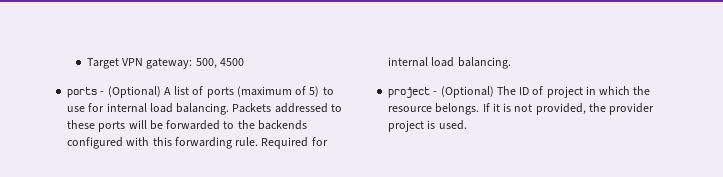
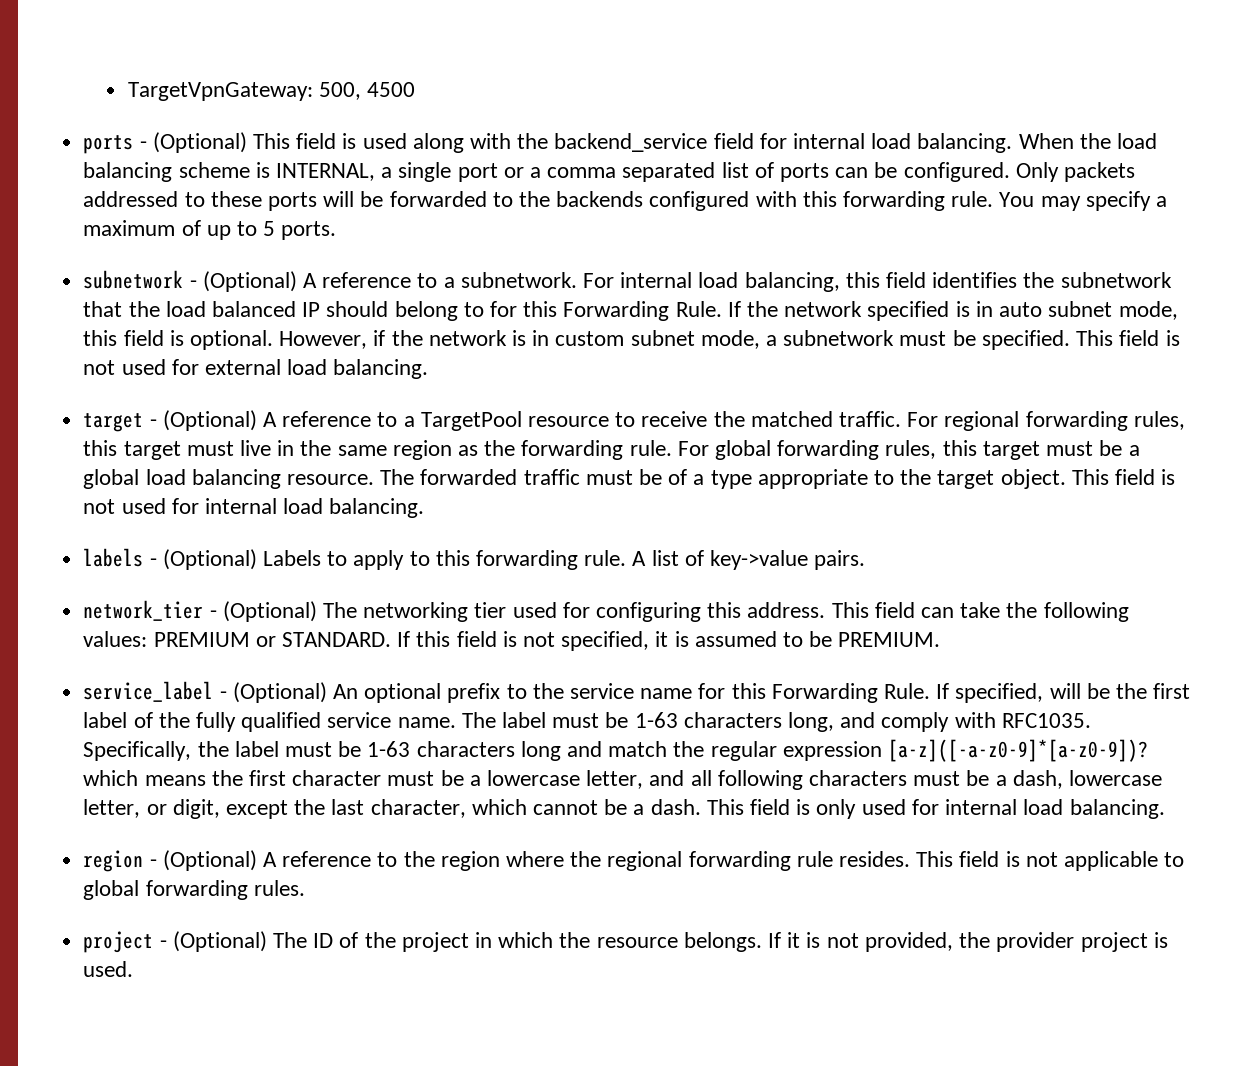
[86,58,193,69] Target VPN gateway: -> [127,82,313,101] TargetVpnGateway:
[163,86,334,98] [67,103,272,115] A list of ports (maximum of 5) to use for internal load balancing. Packets -> [252,133,1158,153] [83,162,1136,182] This field is used along with the backend_service field for internal load balancing. When the load balancing scheme is INTERNAL, a single port or a comma separated list of ports can be configured. Only packets
[261,137,328,149] [388,57,511,69] Required for internal load balancing. -> [999,191,1168,211] [83,220,337,240] [83,270,1172,292] [83,301,1178,321] [83,330,1180,350] [83,359,429,379] [83,410,1185,432] [83,440,1140,460] [83,469,1176,489] [83,498,425,518] [83,548,866,570] [83,600,1129,622] [83,631,941,651] [83,681,1191,703] [83,712,1091,732] [83,739,1149,762] [83,770,1163,790] [83,799,1165,819] [83,850,1185,872] [83,880,305,900] You may specify a maximum of up to 5 ports. // subnetwork - (Optional) A reference to a subnetwork. For internal load balancing, this field identifies the subnetwork that the load balanced IP should belong to for this Forwarding Rule. If the network specified is in auto subnet mode, this field is optional. However, if the network is in custom subnet mode, a subnetwork must be specified. This field is not used for external load balancing. // target - (Optional) A reference to a TargetPool resource to receive the matched traffic. For regional forwarding rules, this target must live in the same region as the forwarding rule. For global forwarding rules, this target must be a global load balancing resource. The forwarded traffic must be of a type appropriate to the target object. This field is not used for internal load balancing. // labels - (Optional) Labels to apply to this forwarding rule. A list of key->value pairs. // network_tier - (Optional) The networking tier used for configuring this address. This field can take the following values: PREMIUM or STANDARD. If this field is not specified, it is assumed to be PREMIUM. // service_label - (Optional) An optional prefix to the service name for this Forwarding Rule. If specified, will be the first label of the fully qualified service name. The label must be 1-63 characters long, and comply with RFC1035. Specifically, the label must be 1-63 characters long and match the regular expression [a-z]([-a-z0-9]*[a-z0-9])? which means the first character must be a lowercase letter, and all following characters must be a dash, lowercase letter, or digit, except the last character, which cannot be a dash. This field is only used for internal load balancing. // region - (Optional) A reference to the region where the regional forwarding rule resides. This field is not applicable to global forwarding rules.
(544, 90) none -> [364,932,396,948] the

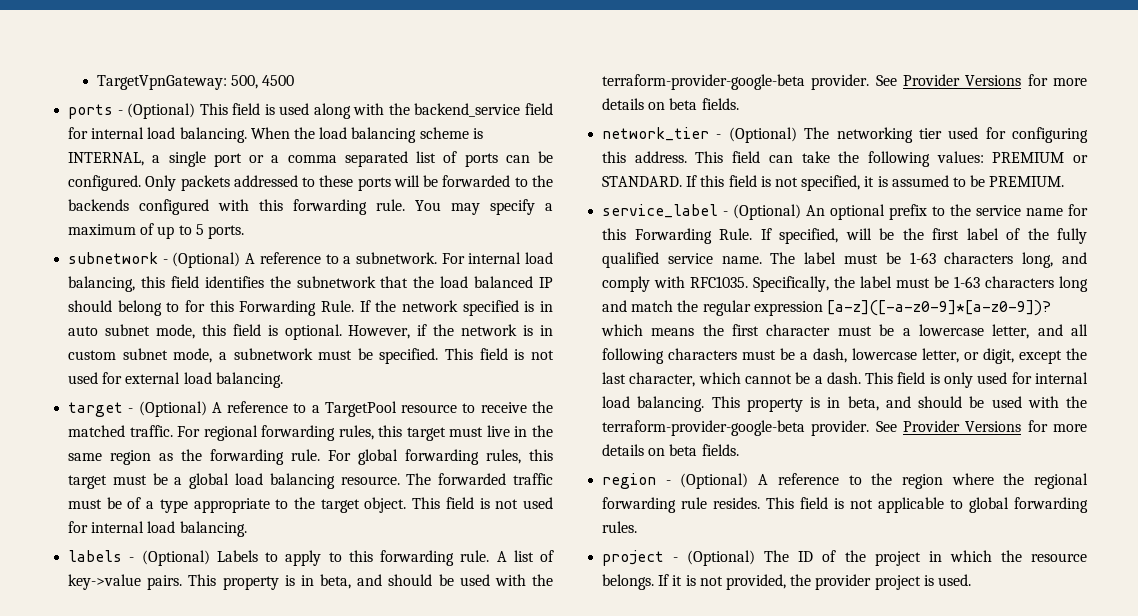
(866, 560) none -> [188,574,554,590] [602,74,1087,90] [602,98,739,110] This property is in beta, and should be used with the terraform-provider-google-beta provider. See Provider Versions for more details on beta fields.
(1165, 809) none -> [711,396,1087,412] [602,420,1087,436] [602,444,739,456] This property is in beta, and should be used with the terraform-provider-google-beta provider. See Provider Versions for more details on beta fields.

